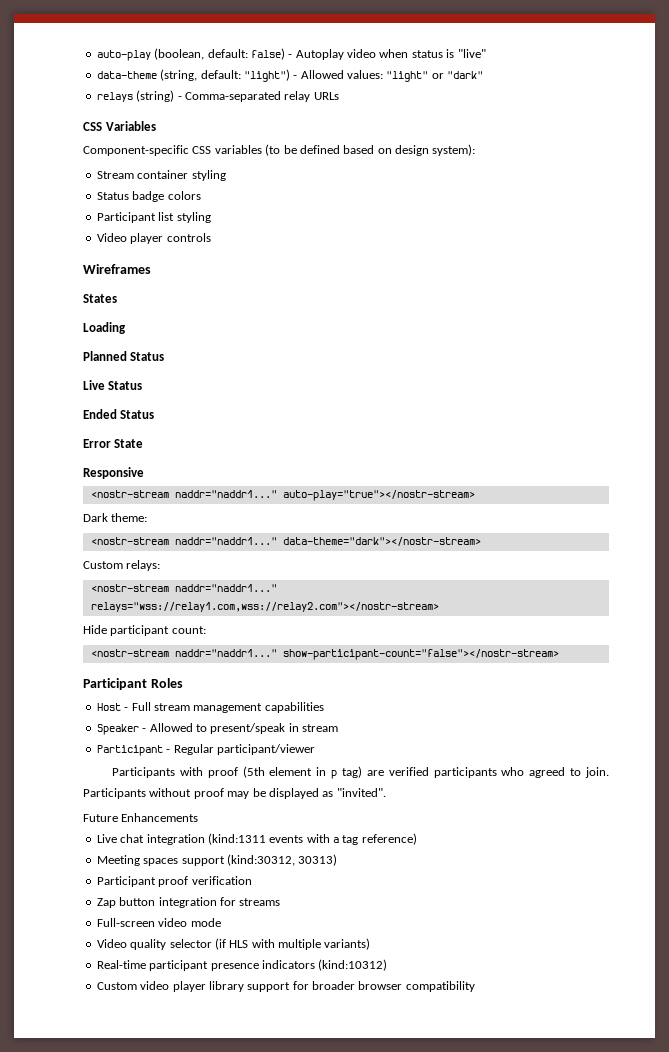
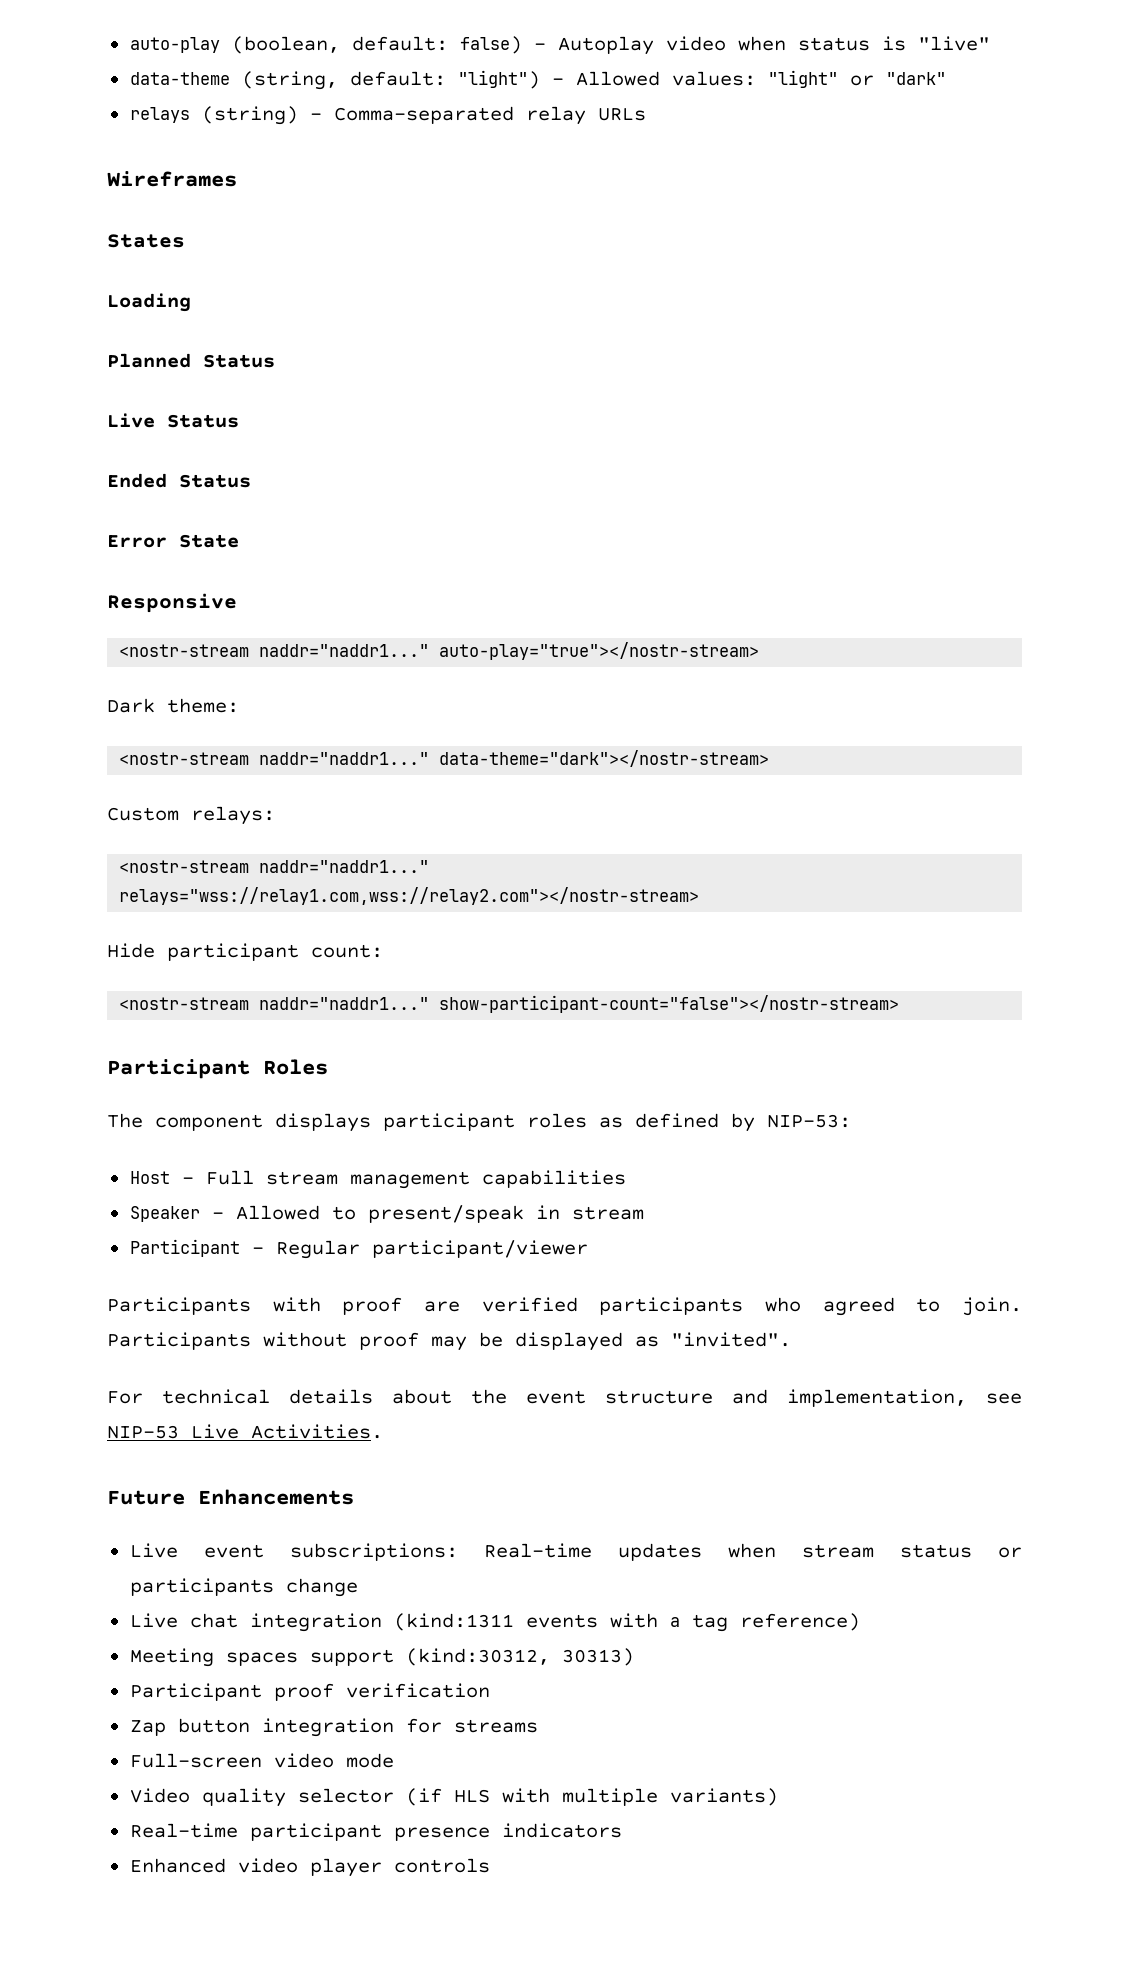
[83,121,156,131] [83,144,476,156] [96,170,226,181] [96,191,201,202] [96,212,211,223] [96,233,211,244] // CSS Variables // Component-specific CSS variables (to be defined based on design system): // Stream container styling // Status badge colors // Participant list styling // Video player controls -> (646, 114) none
(183, 683) none -> [107,1113,851,1132] // The component displays participant roles as defined by NIP-53:
[242,766,362,779] (5th element in p tag) -> (403, 1306) none
[83,813,199,822] Future Enhancements -> [107,1389,1022,1407] [107,1424,383,1439] [107,1489,354,1505] [129,1543,1022,1561] [129,1578,358,1597] For technical details about the event structure and implementation, see NIP-53 Live Activities. // Future Enhancements // Live event subscriptions: Real-time updates when stream status or participants change
[318,959,388,971] [96,981,475,992] (kind:10312) // Custom video player library support for broader browser compatibility -> [129,1858,490,1877] // Enhanced video player controls

